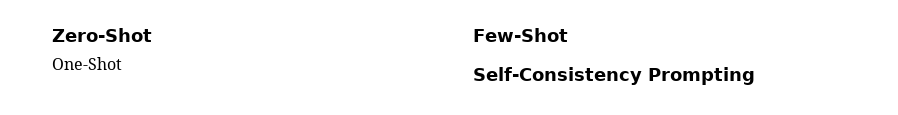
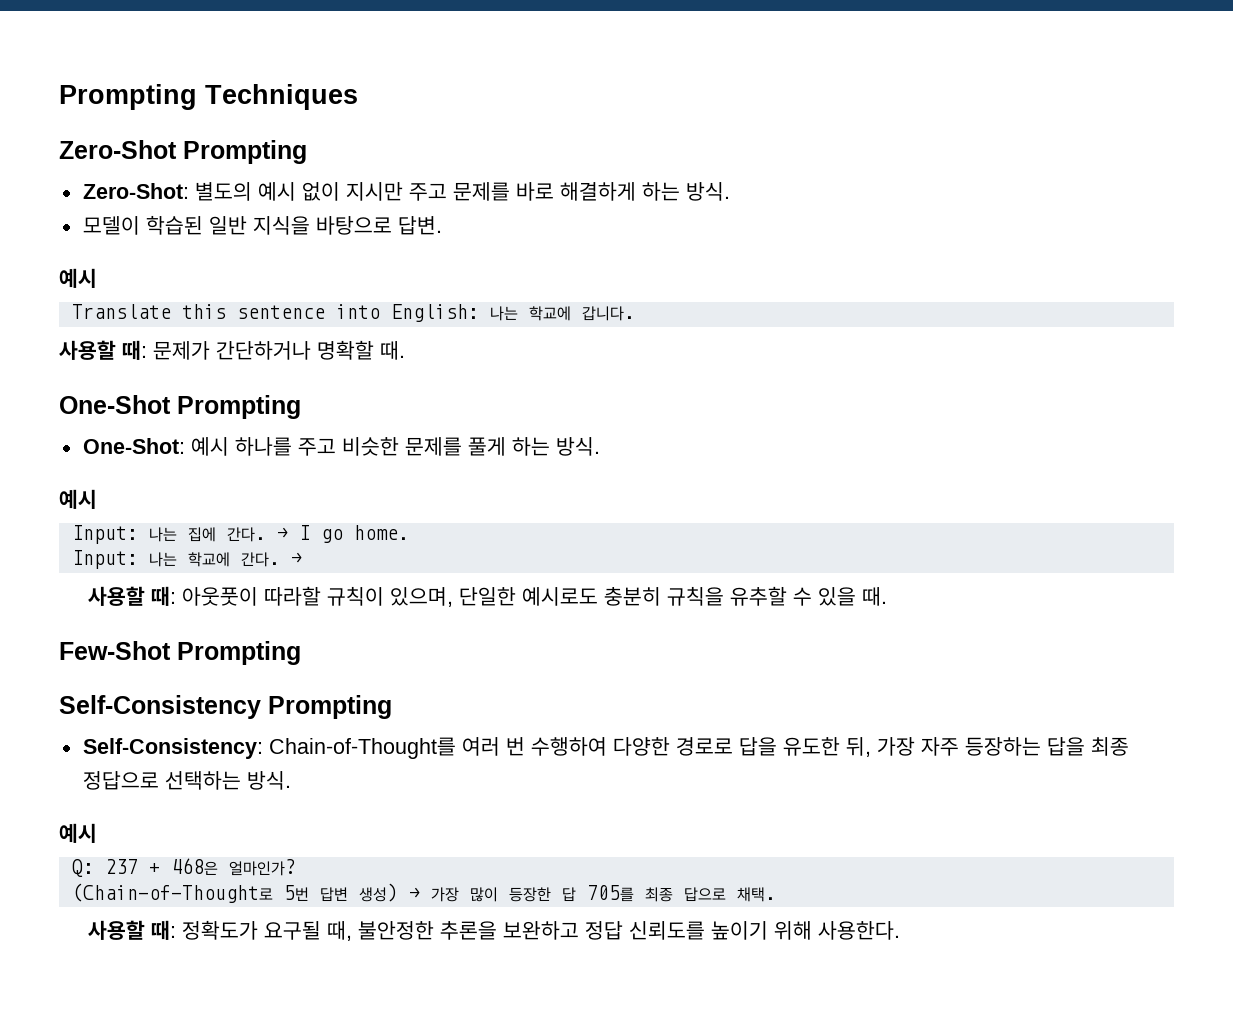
(52, 35) none -> [59,84,358,110] Prompting Techniques //
[52,57,122,70] // One-Shot -> [183,140,307,164] [82,182,730,201] [82,215,442,235] [59,268,97,288] [71,304,635,322] [59,340,405,360] [59,395,301,419] [82,437,600,456] [59,489,97,509] [71,525,409,544] [71,550,302,569] [87,586,887,607] Prompting // Zero-Shot: 별도의 예시 없이 지시만 주고 문제를 바로 해결하게 하는 방식. // 모델이 학습된 일반 지식을 바탕으로 답변. // 예시 // Translate this sentence into English: 나는 학교에 갑니다. // 사용할 때: 문제가 간단하거나 명확할 때. // One-Shot Prompting // One-Shot: 예시 하나를 주고 비슷한 문제를 풀게 하는 방식. // 예시 // Input: 나는 집에 간다. → I go home. // Input: 나는 학교에 간다. → // 사용할 때: 아웃풋이 따라할 규칙이 있으며, 단일한 예시로도 충분히 규칙을 유추할 수 있을 때.
(568, 35) none -> [177,641,301,665] Prompting
(755, 76) none -> [82,737,1129,759] [82,771,291,790] [59,823,97,843] [71,858,296,877] [71,883,776,903] [87,920,900,941] // Self-Consistency: Chain-of-Thought를 여러 번 수행하여 다양한 경로로 답을 유도한 뒤, 가장 자주 등장하는 답을 최종 정답으로 선택하는 방식. // 예시 // Q: 237 + 468은 얼마인가? // (Chain-of-Thought로 5번 답변 생성) → 가장 많이 등장한 답 705를 최종 답으로 채택. // 사용할 때: 정확도가 요구될 때, 불안정한 추론을 보완하고 정답 신뢰도를 높이기 위해 사용한다.

